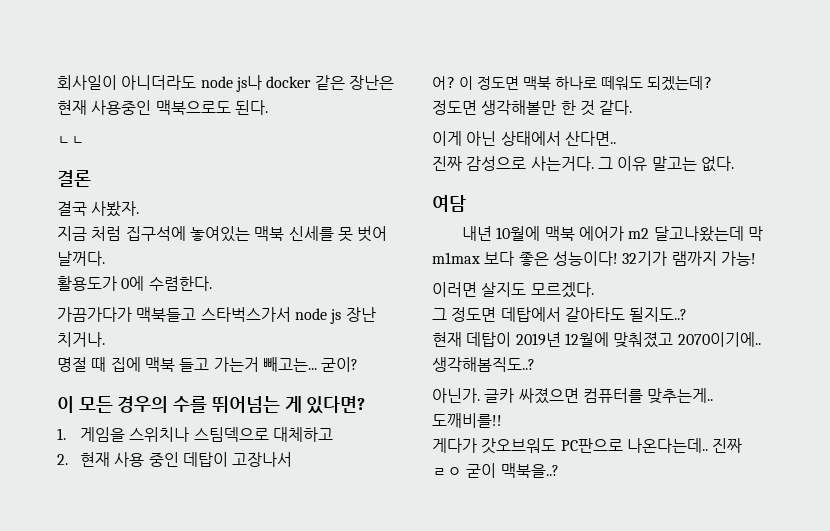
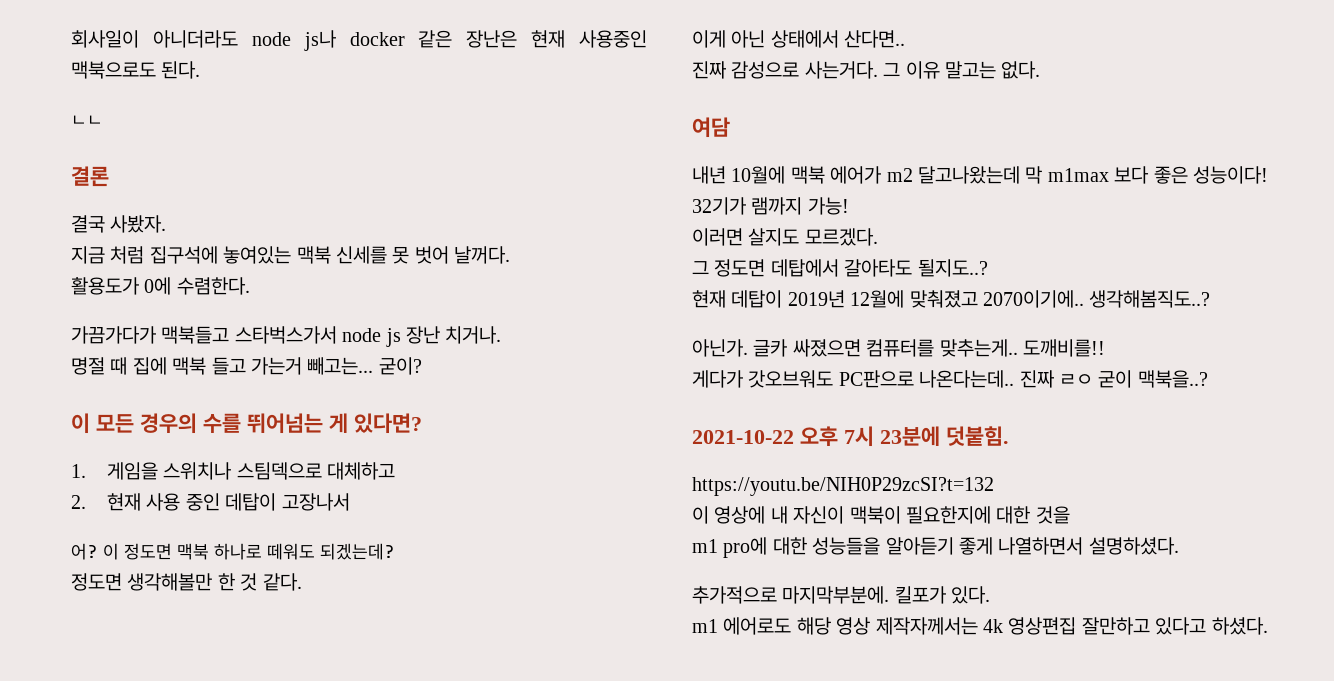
(559, 470) none -> [692,426,1009,447] [692,477,994,496] [692,506,1070,524] [692,537,1179,558] [692,586,991,604] [692,617,1268,635] // 2021-10-22 오후 7시 23분에 덧붙힘. // https://youtu.be/NIH0P29zcSI?t=132 // 이 영상에 내 자신이 맥북이 필요한지에 대한 것을 // m1 pro에 대한 성능들을 알아듣기 좋게 나열하면서 설명하셨다. // 추가적으로 마지막부분에. 킬포가 있다. // m1 에어로도 해당 영상 제작자께서는 4k 영상편집 잘만하고 있다고 하셨다.

